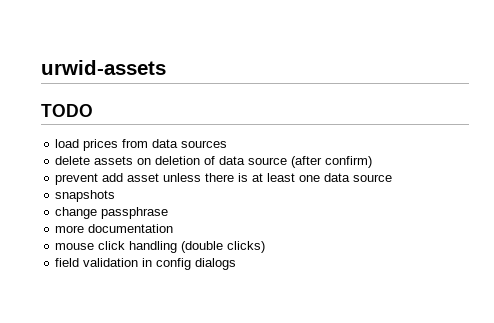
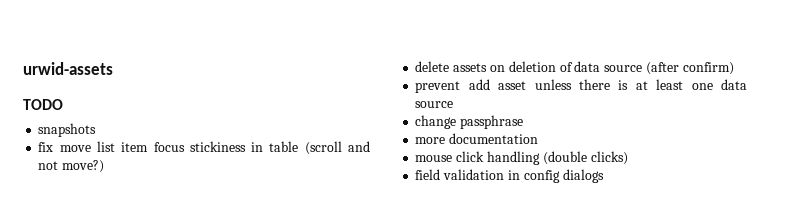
[55,139,228,151] load prices from data sources -> [38,123,97,137] [38,141,370,155] [38,160,105,173] snapshots // fix move list item focus stickiness in table (scroll and not move?)
[55,190,116,202] // snapshots -> (454, 104) none

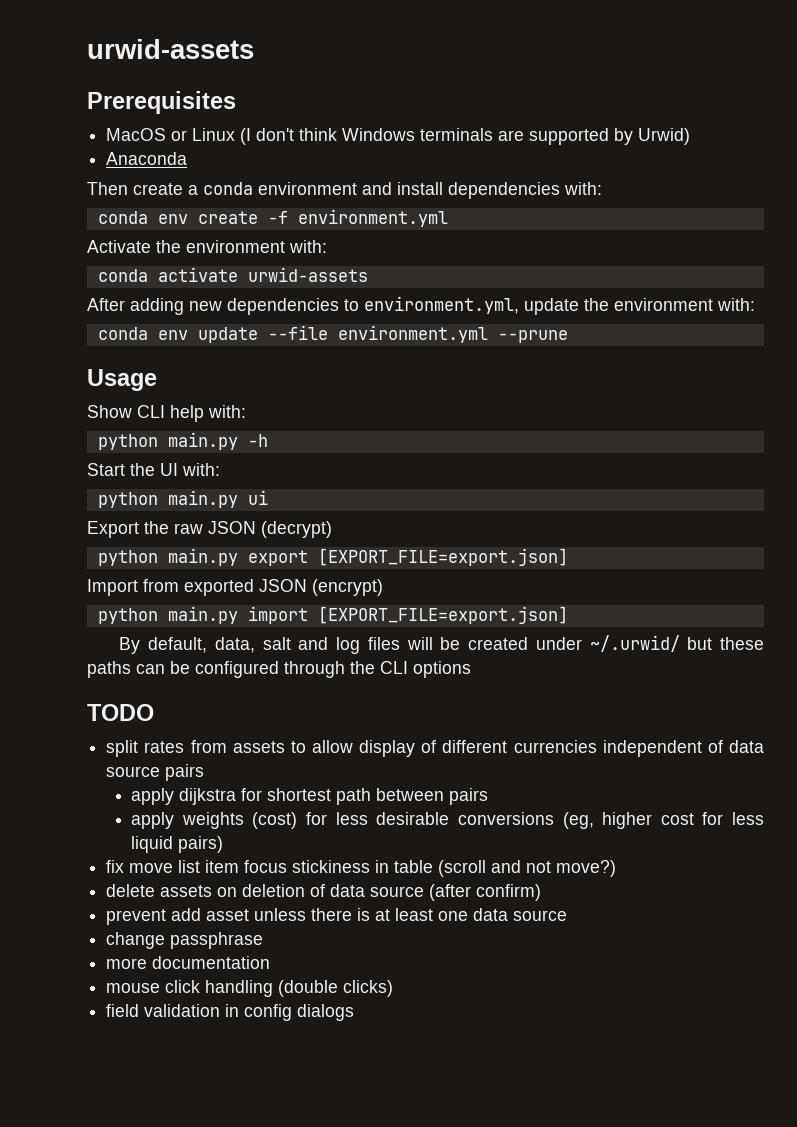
[23,62,113,75] [23,99,63,110] [38,123,97,137] urwid-assets // TODO // snapshots -> [87,39,254,59] [87,91,236,114] [106,128,691,145] [106,152,188,165] [87,182,602,199] [97,209,448,227] [87,240,327,253] [97,267,368,282] [87,296,755,315] [97,325,568,343] [87,369,157,391] [87,405,246,422] [97,432,268,450] [87,463,220,476] [97,490,268,508] [87,521,332,538] [97,548,568,566] [87,579,383,596] [97,606,568,624] [119,635,764,654] [87,661,471,678] [87,704,154,721] [106,740,765,757] [106,764,205,781] [131,788,489,805] [131,812,765,829] [131,836,224,853] urwid-assets // Prerequisites // MacOS or Linux (I don't think Windows terminals are supported by Urwid) // Anaconda // Then create a conda environment and install dependencies with: // conda env create -f environment.yml // Activate the environment with: // conda activate urwid-assets // After adding new dependencies to environment.yml, update the environment with: // conda env update --file environment.yml --prune // Usage // Show CLI help with: // python main.py -h // Start the UI with: // python main.py ui // Export the raw JSON (decrypt) // python main.py export [EXPORT_FILE=export.json] // Import from exported JSON (encrypt) // python main.py import [EXPORT_FILE=export.json] // By default, data, salt and log files will be created under ~/.urwid/ but these paths can be configured through the CLI options // TODO // split rates from assets to allow display of different currencies independent of data source pairs // apply dijkstra for shortest path between pairs // apply weights (cost) for less desirable conversions (eg, higher cost for less liquid pairs)

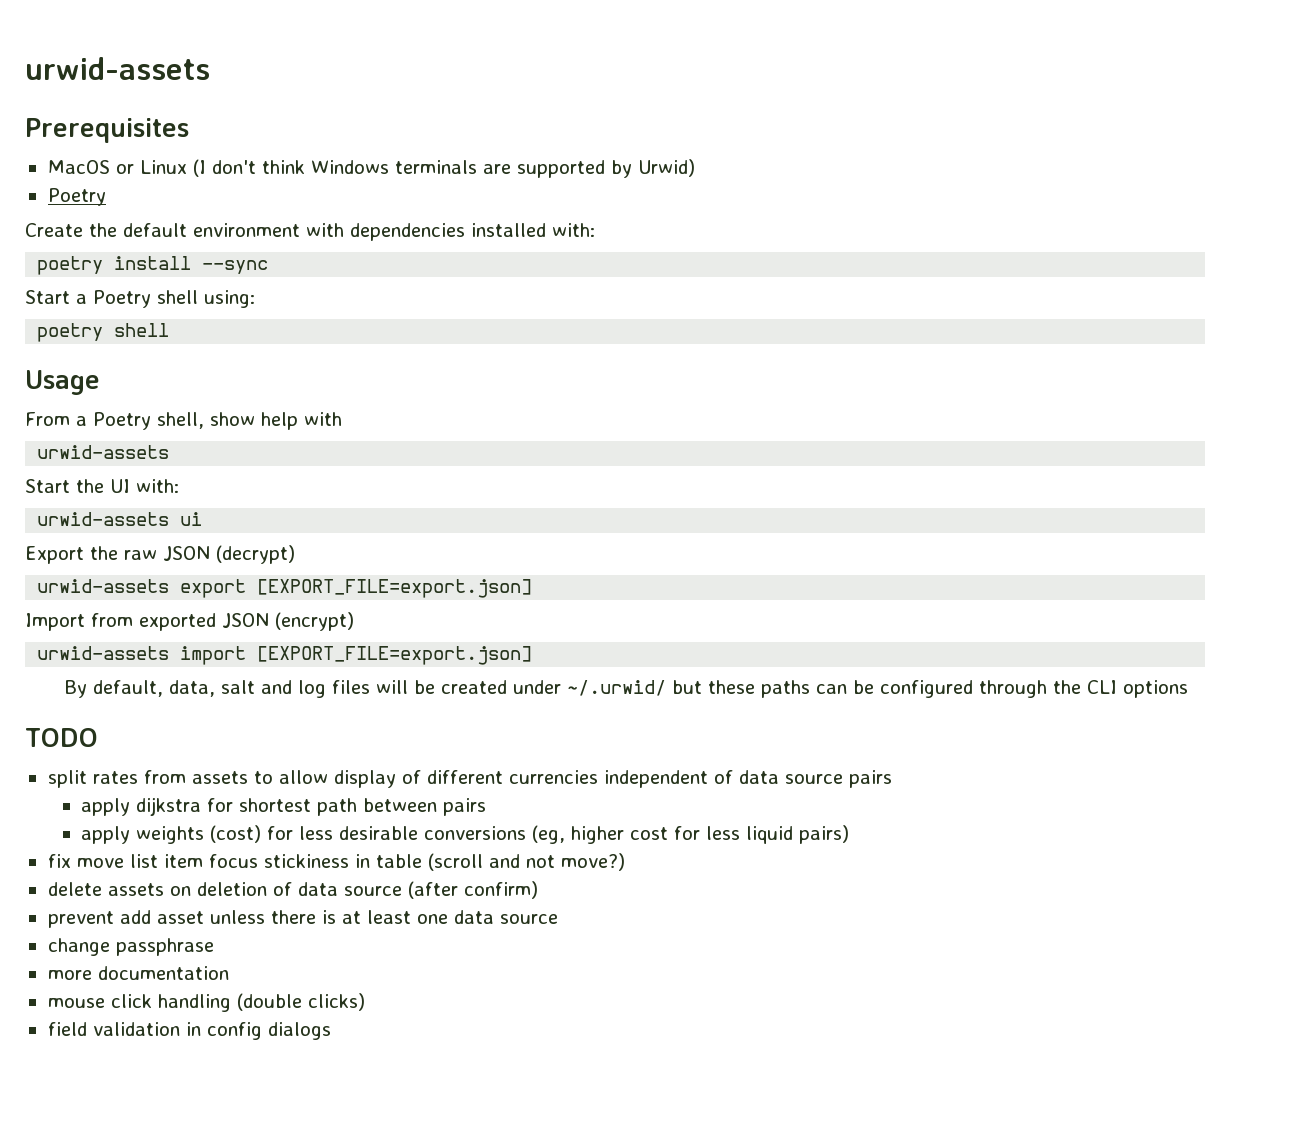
[106,152,188,165] [87,182,602,199] [97,209,448,227] [87,240,327,253] [97,267,368,282] [87,296,755,315] [97,325,568,343] [87,369,157,391] [87,405,246,422] [97,432,268,450] Anaconda // Then create a conda environment and install dependencies with: // conda env create -f environment.yml // Activate the environment with: // conda activate urwid-assets // After adding new dependencies to environment.yml, update the environment with: // conda env update --file environment.yml --prune // Usage // Show CLI help with: // python main.py -h -> [47,188,106,206] [25,223,595,241] [37,256,269,275] [25,290,255,308] [37,323,170,342] [25,370,100,395] [25,412,342,430] [37,445,170,459] Poetry // Create the default environment with dependencies installed with: // poetry install --sync // Start a Poetry shell using: // poetry shell // Usage // From a Poetry shell, show help with // urwid-assets
[97,490,238,508] python main.py -> [37,512,170,526] urwid-assets
[97,548,238,566] python main.py -> [37,579,170,593] urwid-assets
[97,606,238,624] python main.py -> [37,646,170,660] urwid-assets

